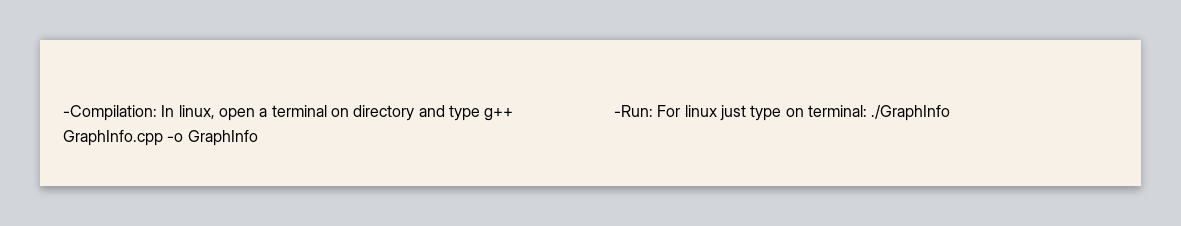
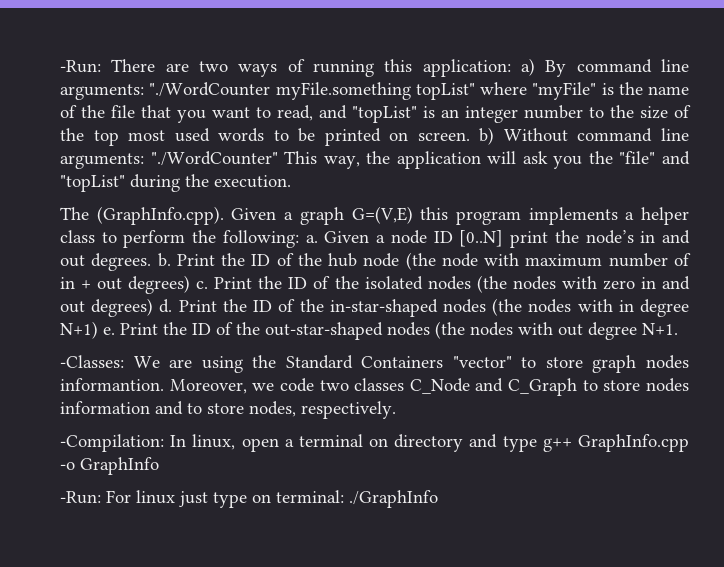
(63, 113) none -> [60,58,689,77] [60,82,689,100] [60,105,691,123] [60,127,689,146] [60,151,690,169] [60,174,291,192] [60,206,689,225] [60,230,691,248] [60,252,691,271] [60,275,690,294] [60,298,689,317] [60,321,678,340] [60,355,689,373] [60,378,689,396] [60,401,396,419] -Run: There are two ways of running this application: a) By command line arguments: "./WordCounter myFile.something topList" where "myFile" is the name of the file that you want to read, and "topList" is an integer number to the size of the top most used words to be printed on screen. b) Without command line arguments: "./WordCounter" This way, the application will ask you the "file" and "topList" during the execution. // The (GraphInfo.cpp). Given a graph G=(V,E) this program implements a helper class to perform the following: a. Given a node ID [0..N] print the node’s in and out degrees. b. Print the ID of the hub node (the node with maximum number of in + out degrees) c. Print the ID of the isolated nodes (the nodes with zero in and out degrees) d. Print the ID of the in-star-shaped nodes (the nodes with in degree N+1) e. Print the ID of the out-star-shaped nodes (the nodes with out degree N+1. // -Classes: We are using the Standard Containers "vector" to store graph nodes informantion. Moreover, we code two classes C_Node and C_Graph to store nodes information and to store nodes, respectively. //

